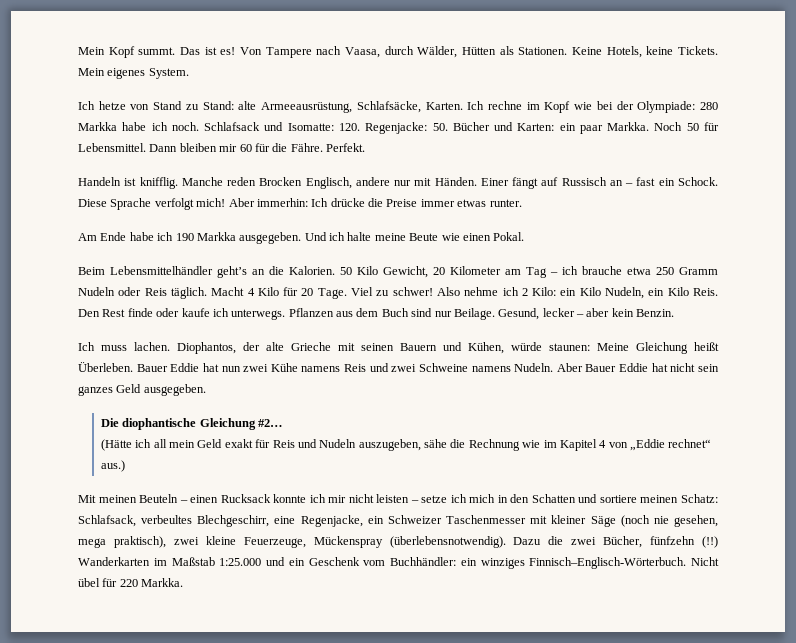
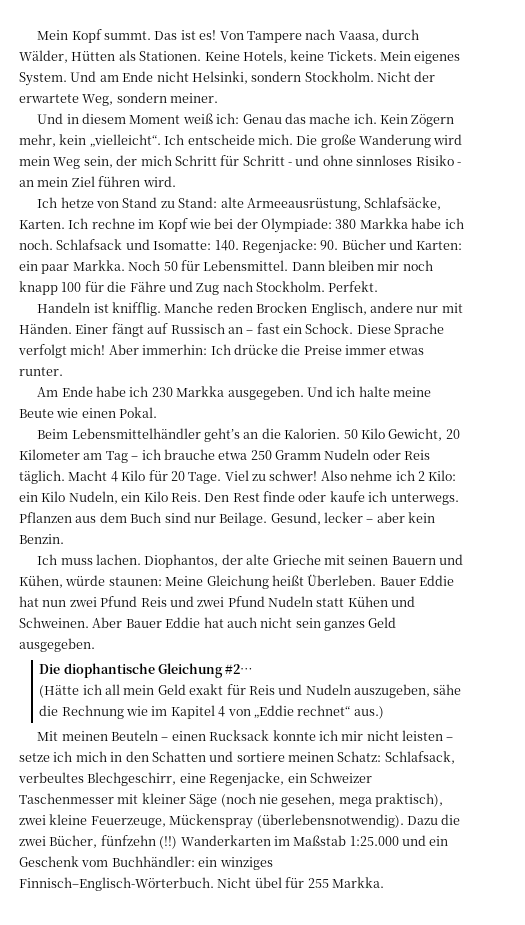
(189, 73) none -> [70,71,436,84] [19,92,219,106] [37,113,455,127] [19,134,463,148] [19,155,461,169] [19,176,176,187] Und am Ende nicht Helsinki, sondern Stockholm. Nicht der erwartete Weg, sondern meiner. // Und in diesem Moment weiß ich: Genau das mache ich. Kein Zögern mehr, kein „vielleicht“. Ich entscheide mich. Die große Wanderung wird mein Weg sein, der mich Schritt für Schritt - und ohne sinnloses Risiko - an mein Ziel führen wird.
[699,102,718,110] 280 -> [335,219,357,229] 380
[338,122,448,134] 120. Regenjacke: 50. -> [214,239,339,254] 140. Regenjacke: 90.
[239,143,323,152] 60 für die Fähre. -> [402,260,433,271] [19,281,325,295] noch knapp 100 für die Fähre und Zug nach Stockholm.
[175,233,194,241] 190 -> [151,387,173,397] 230
[270,363,341,372] Kühe namens -> [100,596,138,607] Pfund
[418,363,554,372] Schweine namens Nudeln. -> [227,596,416,607] [19,617,89,628] Pfund Nudeln statt Kühen und Schweinen.
(668, 367) none -> [226,617,257,628] auch
[119,579,138,587] 220 -> [307,878,329,888] 255

